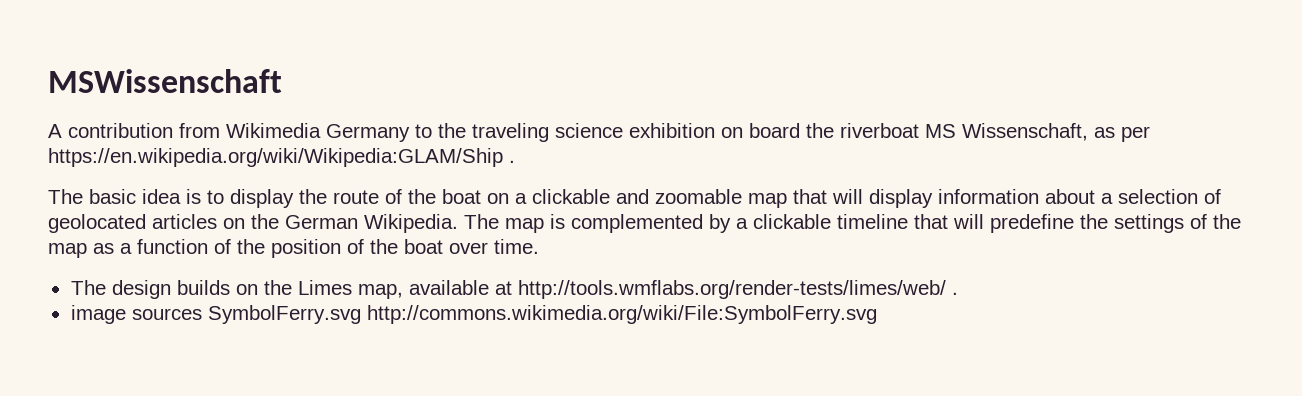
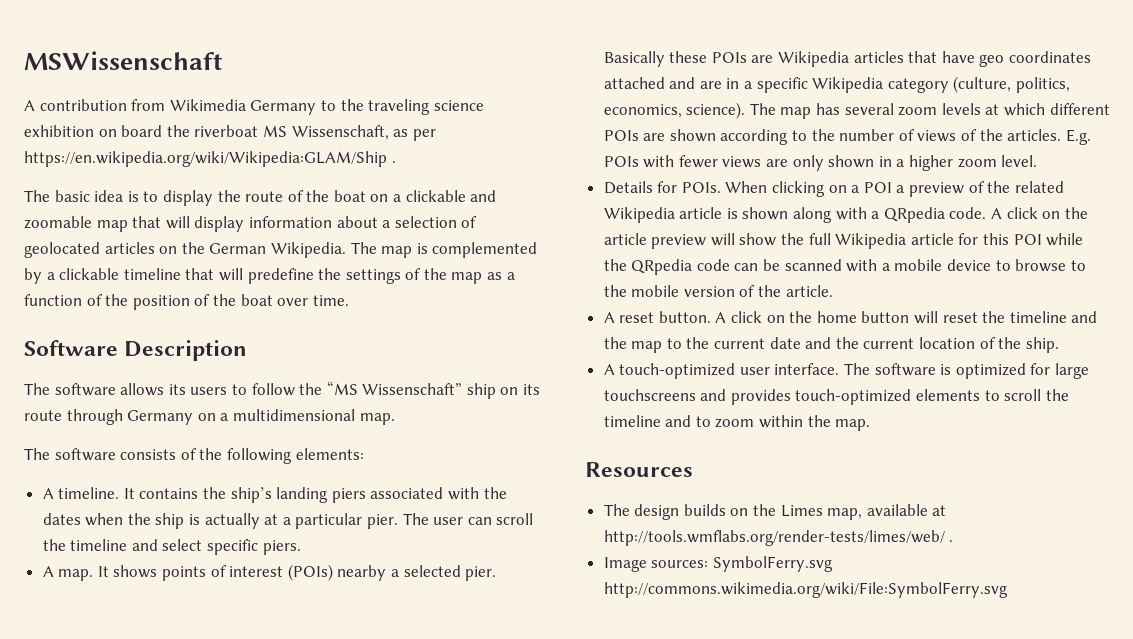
(539, 246) none -> [24,340,248,361] [24,381,541,399] [24,409,395,425] [24,448,364,464] [42,487,507,503] [42,513,534,529] [42,539,301,555] [42,564,497,581] [603,51,1092,67] [603,76,1071,93] [603,102,1110,119] [603,129,1091,145] [603,155,1038,171] [603,181,1064,197] [603,207,1088,223] [603,233,1084,249] [603,259,1086,275] [603,285,833,297] [603,311,1098,324] [603,337,1059,353] [603,363,1090,379] [603,389,1069,405] [603,415,871,431] [585,462,693,477] // Software Description // The software allows its users to follow the “MS Wissenschaft” ship on its route through Germany on a multidimensional map. // The software consists of the following elements: // A timeline. It contains the ship’s landing piers associated with the dates when the ship is actually at a particular pier. The user can scroll the timeline and select specific piers. // A map. It shows points of interest (POIs) nearby a selected pier. Basically these POIs are Wikipedia articles that have geo coordinates attached and are in a specific Wikipedia category (culture, politics, economics, science). The map has several zoom levels at which different POIs are shown according to the number of views of the articles. E.g. POIs with fewer views are only shown in a higher zoom level. // Details for POIs. When clicking on a POI a preview of the related Wikipedia article is shown along with a QRpedia code. A click on the article preview will show the full Wikipedia article for this POI while the QRpedia code can be scanned with a mobile device to browse to the mobile version of the article. // A reset button. A click on the home button will reset the timeline and the map to the current date and the current location of the ship. // A touch-optimized user interface. The software is optimized for large touchscreens and provides touch-optimized elements to scroll the timeline and to zoom within the map. // Resources
[70,305,202,324] image sources -> [603,557,709,572] Image sources:

